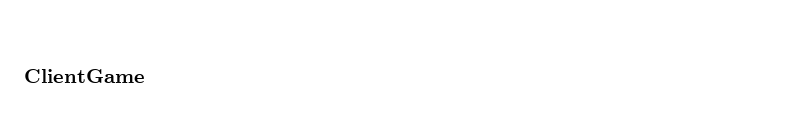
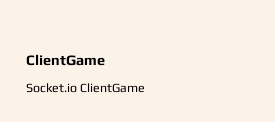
[24,69,145,83] ClientGame -> [26,54,105,66] [26,83,146,93] ClientGame // Socket.io ClientGame

